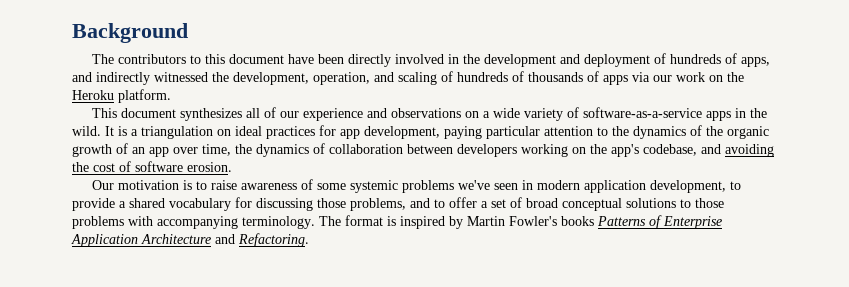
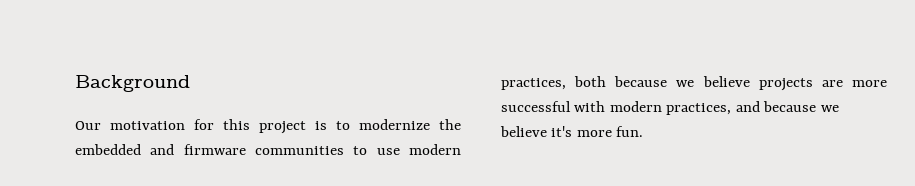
[91,53,770,67] [72,71,744,85] [72,89,171,103] [91,107,767,121] [72,125,769,139] [72,143,774,157] [72,161,232,172] [91,179,741,193] [72,197,724,211] [72,215,722,229] [71,233,309,247] The contributors to this document have been directly involved in the development and deployment of hundreds of apps, and indirectly witnessed the development, operation, and scaling of hundreds of thousands of apps via our work on the Heroku platform. // This document synthesizes all of our experience and observations on a wide variety of software-as-a-service apps in the wild. It is a triangulation on ideal practices for app development, paying particular attention to the dynamics of the organic growth of an app over time, the dynamics of collaboration between developers working on the app's codebase, and avoiding the cost of software erosion. // Our motivation is to raise awareness of some systemic problems we've seen in modern application development, to provide a shared vocabulary for discussing those problems, and to offer a set of broad conceptual solutions to those problems with accompanying terminology. The format is inspired by Martin Fowler's books Patterns of Enterprise Application Architecture and Refactoring. -> [75,119,461,134] [75,144,461,155] [501,76,887,91] [501,101,839,115] [500,126,644,137] Our motivation for this project is to modernize the embedded and firmware communities to use modern practices, both because we believe projects are more successful with modern practices, and because we believe it's more fun.

